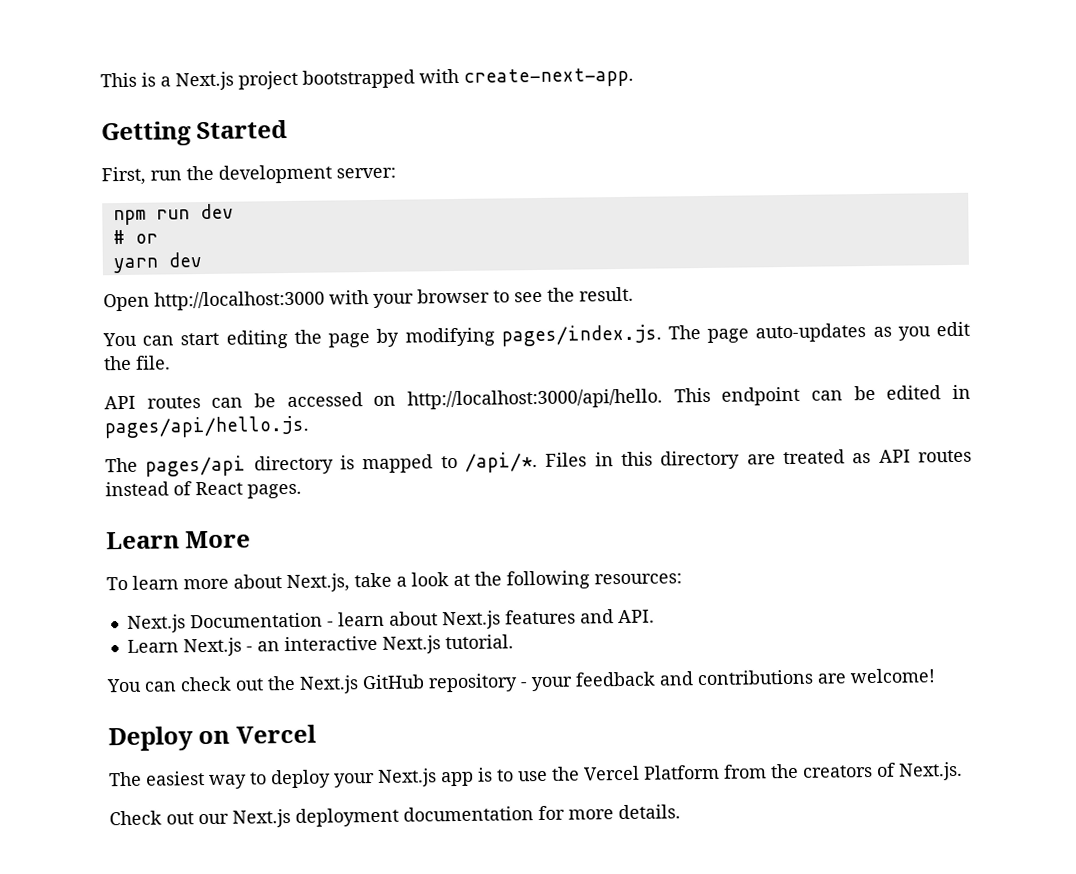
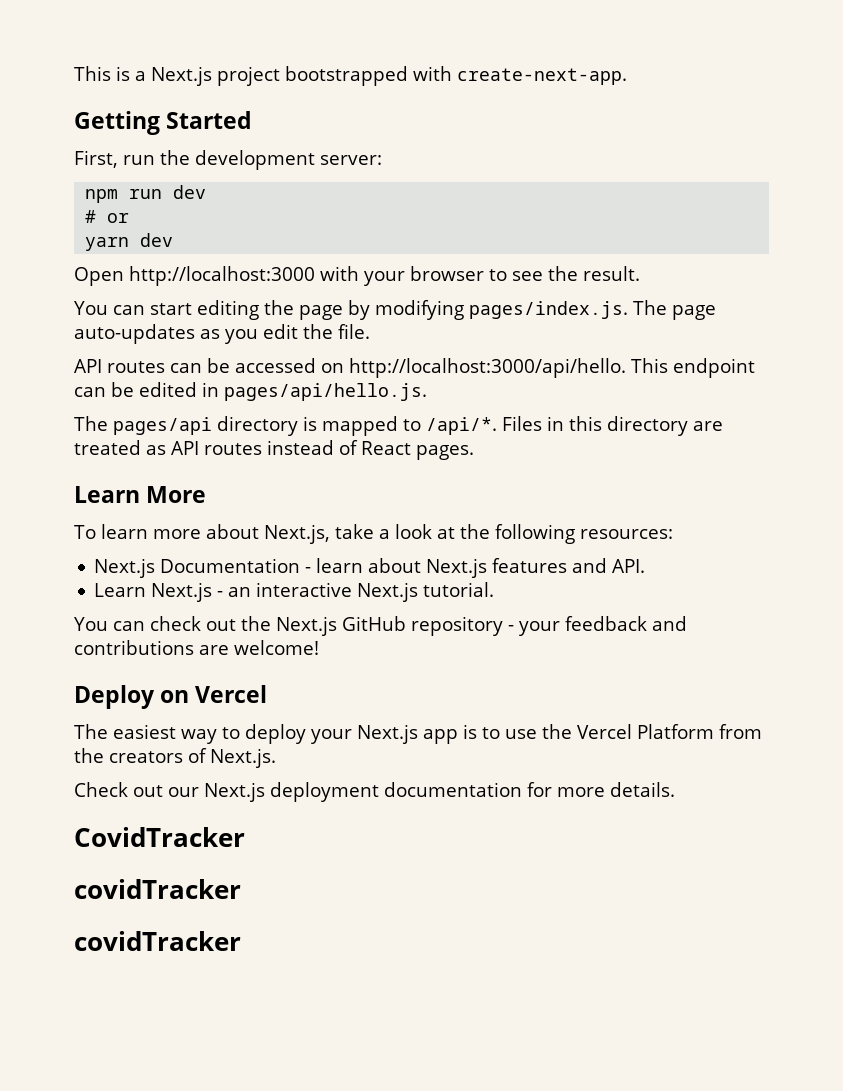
(681, 812) none -> [74,827,245,847] [74,879,241,899] [74,931,241,951] // CovidTracker // covidTracker // covidTracker

